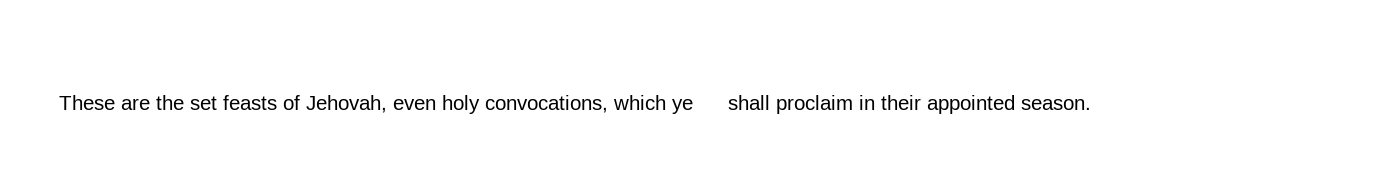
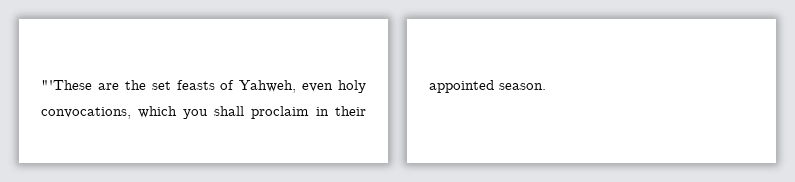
[59,95,115,110] These -> [41,80,92,90] "'These
[306,95,387,113] Jehovah, -> [239,80,297,93] Yahweh,
[672,99,693,114] ye -> [183,109,208,119] you

